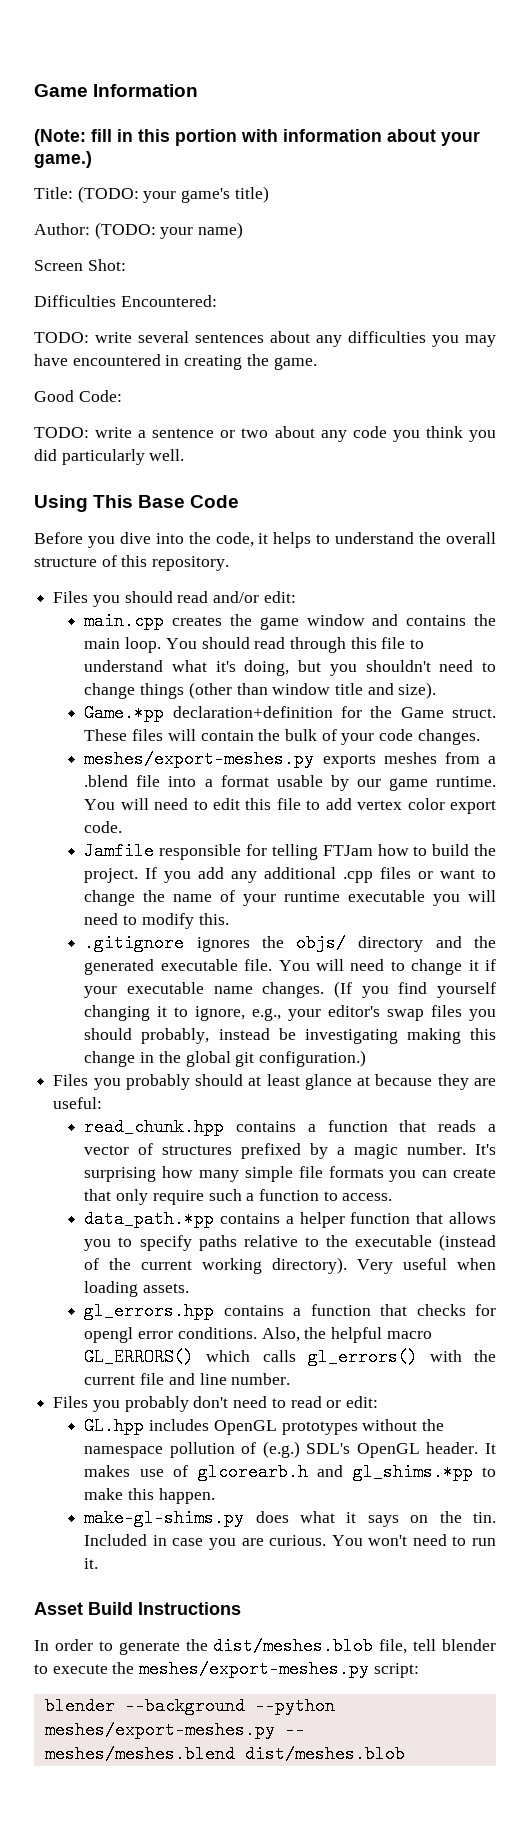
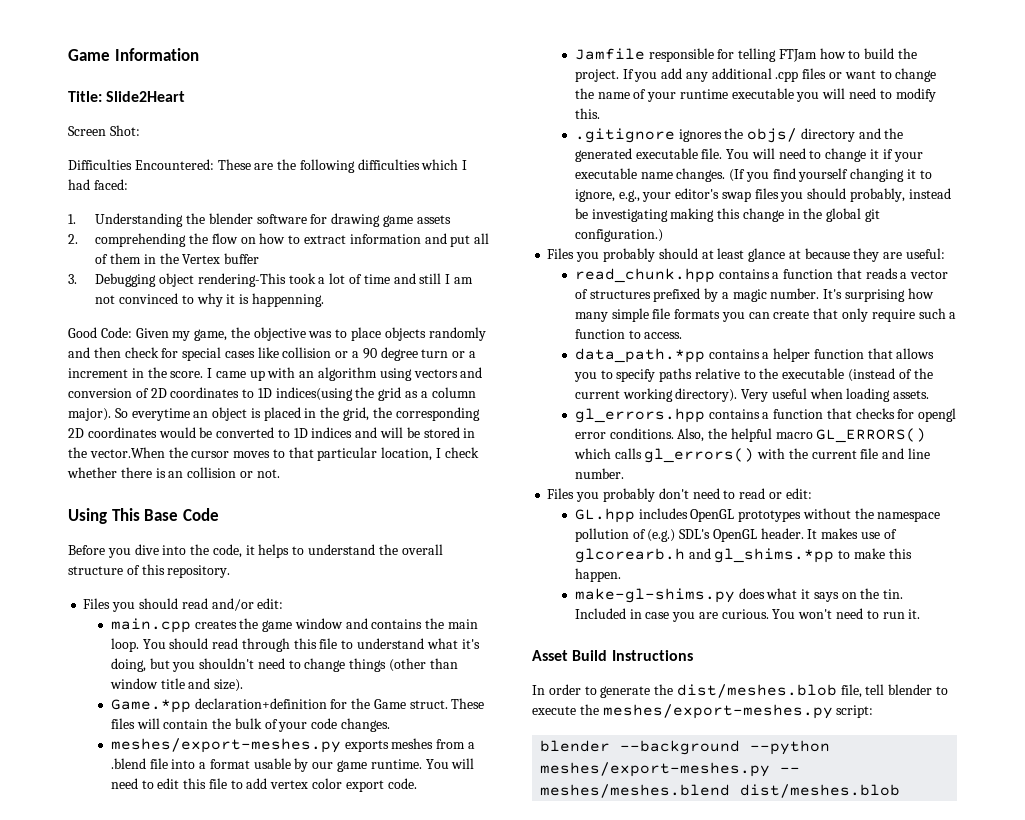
[34,129,480,146] [34,151,92,168] [34,186,269,203] [34,222,244,239] [34,259,126,271] [34,295,217,307] [34,331,496,347] [34,354,317,370] [34,390,122,402] [34,426,496,442] [34,449,185,465] (Note: fill in this portion with information about your game.) // Title: (TODO: your game's title) // Author: (TODO: your name) // Screen Shot: // Difficulties Encountered: // TODO: write several sentences about any difficulties you may have encountered in creating the game. // Good Code: // TODO: write a sentence or two about any code you think you did particularly well. -> [68,91,186,102] [68,125,140,136] [68,159,468,173] [68,179,128,190] [68,213,451,227] [68,233,490,247] [95,253,260,264] [68,273,473,287] [95,293,325,307] [68,327,486,341] [68,347,476,361] [68,367,483,381] [68,387,476,401] [68,407,480,421] [68,427,476,438] [68,447,479,461] [67,467,280,478] Title: Slide2Heart // Screen Shot: // Difficulties Encountered: These are the following difficulties which I had faced: // 1. Understanding the blender software for drawing game assets // 2. comprehending the flow on how to extract information and put all of them in the Vertex buffer // 3. Debugging object rendering-This took a lot of time and still I am not convinced to why it is happenning. // Good Code: Given my game, the objective was to place objects randomly and then check for special cases like collision or a 90 degree turn or a increment in the score. I came up with an algorithm using vectors and conversion of 2D coordinates to 1D indices(using the grid as a column major). So everytime an object is placed in the grid, the corresponding 2D coordinates would be converted to 1D indices and will be stored in the vector.When the cursor moves to that particular location, I check whether there is an collision or not.

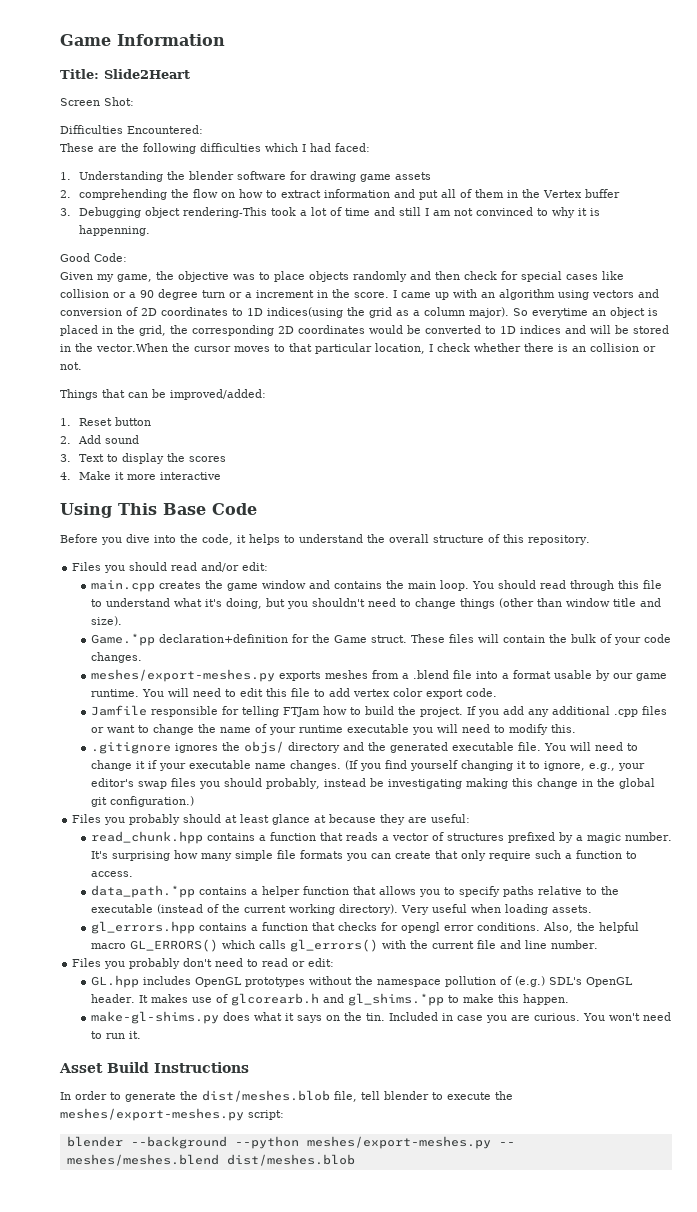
(214, 164) none -> (203, 129) //
(132, 332) none -> (127, 257) //
(280, 473) none -> [60,389,266,400] [60,417,151,426] [60,435,139,444] [60,453,226,464] [60,471,221,480] // Things that can be improved/added: // 1. Reset button // 2. Add sound // 3. Text to display the scores // 4. Make it more interactive

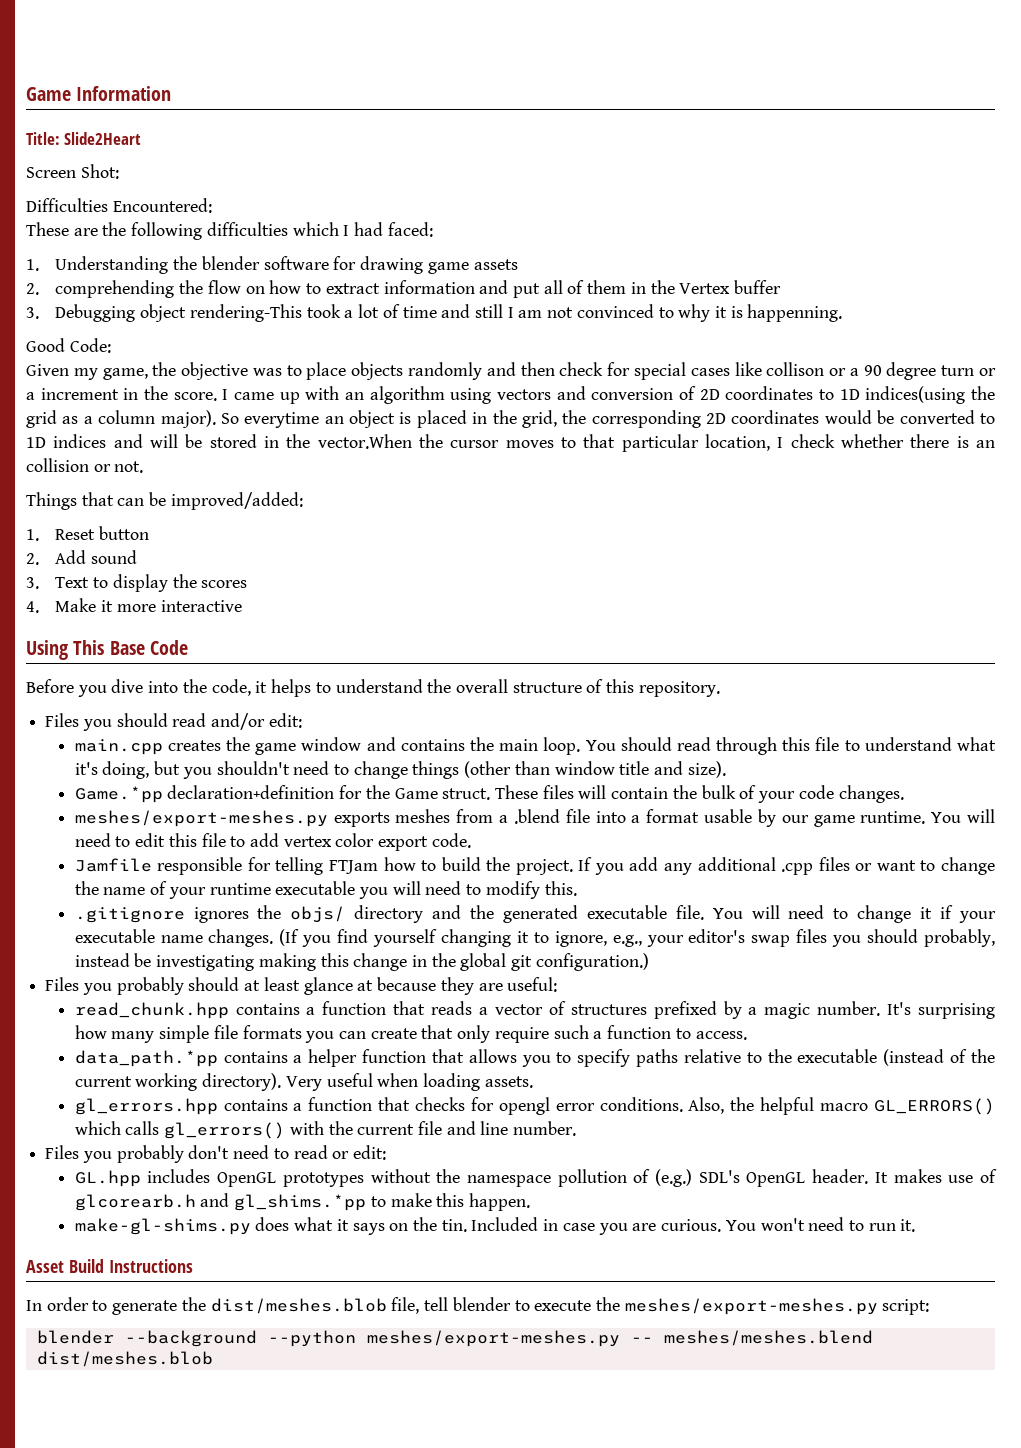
[60,289,109,298] collision -> [766,362,825,376] collison

